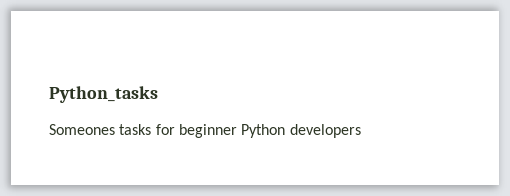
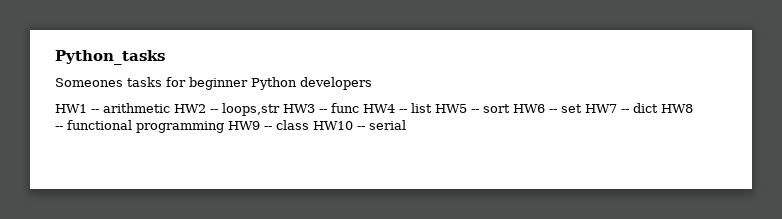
(361, 131) none -> [55,103,693,116] [55,120,406,133] // HW1 -- arithmetic HW2 -- loops,str HW3 -- func HW4 -- list HW5 -- sort HW6 -- set HW7 -- dict HW8 -- functional programming HW9 -- class HW10 -- serial

